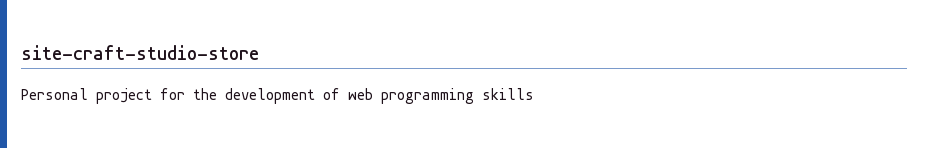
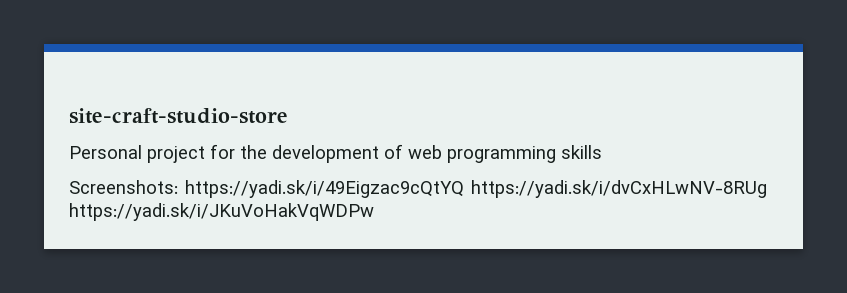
(534, 94) none -> [69,180,767,198] [69,203,374,221] // Screenshots: https://yadi.sk/i/49Eigzac9cQtYQ https://yadi.sk/i/dvCxHLwNV-8RUg https://yadi.sk/i/JKuVoHakVqWDPw

